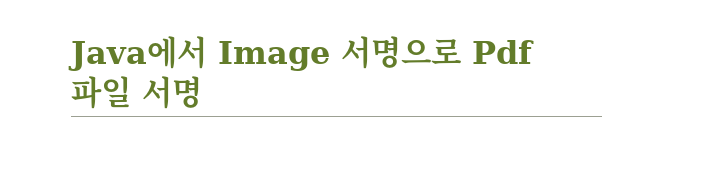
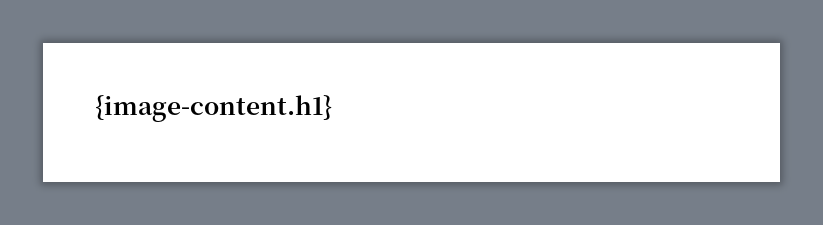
[68,36,534,71] [71,76,202,109] Java에서 Image 서명으로 Pdf 파일 서명 -> [95,95,332,122] {image-content.h1}

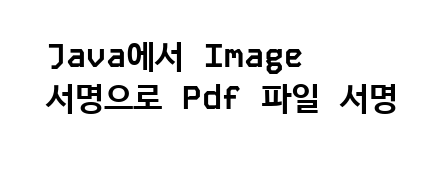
[95,95,332,122] {image-content.h1} -> [46,42,304,74] [45,84,398,114] Java에서 Image 서명으로 Pdf 파일 서명

